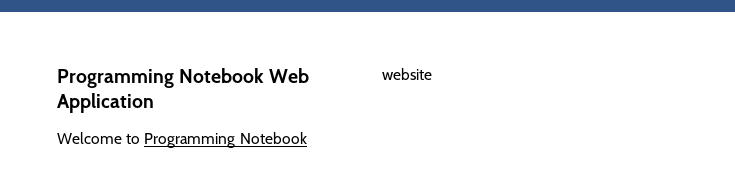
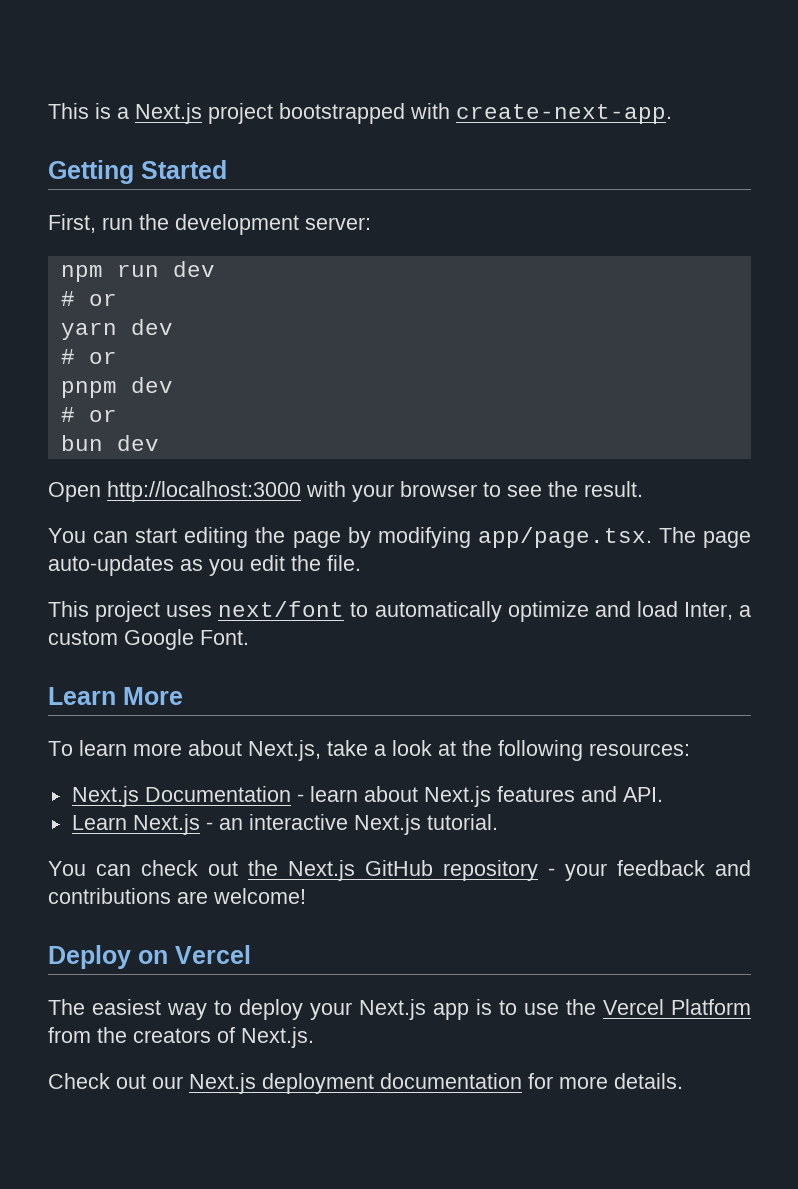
[57,68,309,88] [57,93,154,113] [57,132,307,148] [382,68,432,80] Programming Notebook Web Application // Welcome to Programming Notebook website -> [48,103,672,124] [48,160,227,184] [48,214,371,235] [60,261,215,282] [60,291,117,306] [60,319,173,340] [60,349,117,364] [60,377,173,398] [60,407,117,422] [60,435,159,451] [48,481,643,502] [48,527,752,548] [48,555,361,576] [48,601,752,622] [48,629,249,650] [48,687,183,705] [48,740,690,761] [71,786,663,807] [71,814,498,835] [48,860,751,881] [48,888,306,904] [48,945,251,969] [48,999,751,1020] [48,1027,314,1048] [48,1073,683,1094] This is a Next.js project bootstrapped with create-next-app. // Getting Started // First, run the development server: // npm run dev // # or // yarn dev // # or // pnpm dev // # or // bun dev // Open http://localhost:3000 with your browser to see the result. // You can start editing the page by modifying app/page.tsx. The page auto-updates as you edit the file. // This project uses next/font to automatically optimize and load Inter, a custom Google Font. // Learn More // To learn more about Next.js, take a look at the following resources: // Next.js Documentation - learn about Next.js features and API. // Learn Next.js - an interactive Next.js tutorial. // You can check out the Next.js GitHub repository - your feedback and contributions are welcome! // Deploy on Vercel // The easiest way to deploy your Next.js app is to use the Vercel Platform from the creators of Next.js. // Check out our Next.js deployment documentation for more details.

